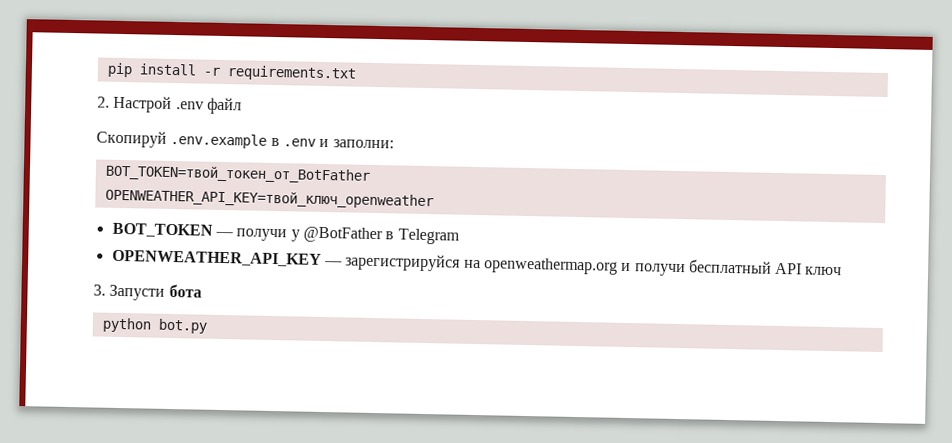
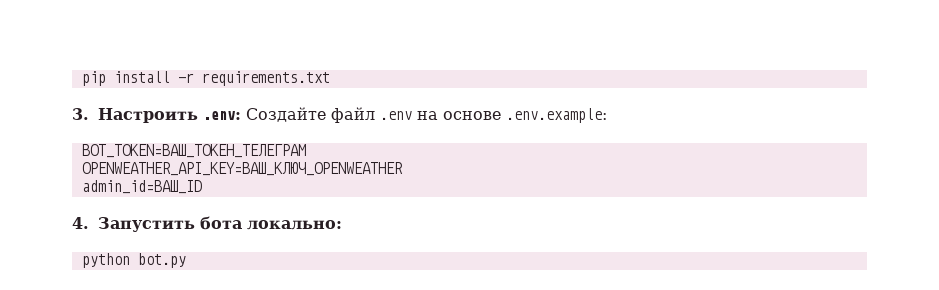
[97,95,242,115] [96,130,394,149] [104,164,370,184] [104,188,434,210] [111,222,460,245] [111,249,843,277] [93,284,166,301] 2. Настрой .env файл // Скопируй .env.example в .env и заполни: // BOT_TOKEN=твой_токен_от_BotFather // OPENWEATHER_API_KEY=твой_ключ_openweather // BOT_TOKEN — получи у @BotFather в Telegram // OPENWEATHER_API_KEY — зарегистрируйся на openweathermap.org и получи бесплатный API ключ // 3. Запусти -> [72,107,607,123] [81,144,306,158] [81,162,403,176] [81,180,202,194] [72,217,195,232] 3. Настроить .env: Создайте файл .env на основе .env.example: // BOT_TOKEN=ВАШ_ТОКЕН_ТЕЛЕГРАМ // OPENWEATHER_API_KEY=ВАШ_КЛЮЧ_OPENWEATHER // admin_id=ВАШ_ID // 4. Запустить
(202, 290) none -> [246,220,342,230] локально:

